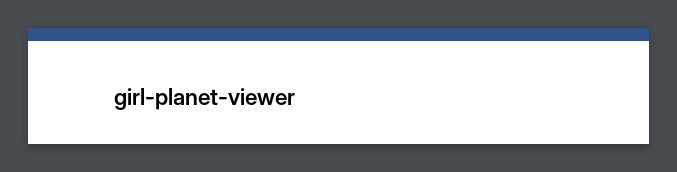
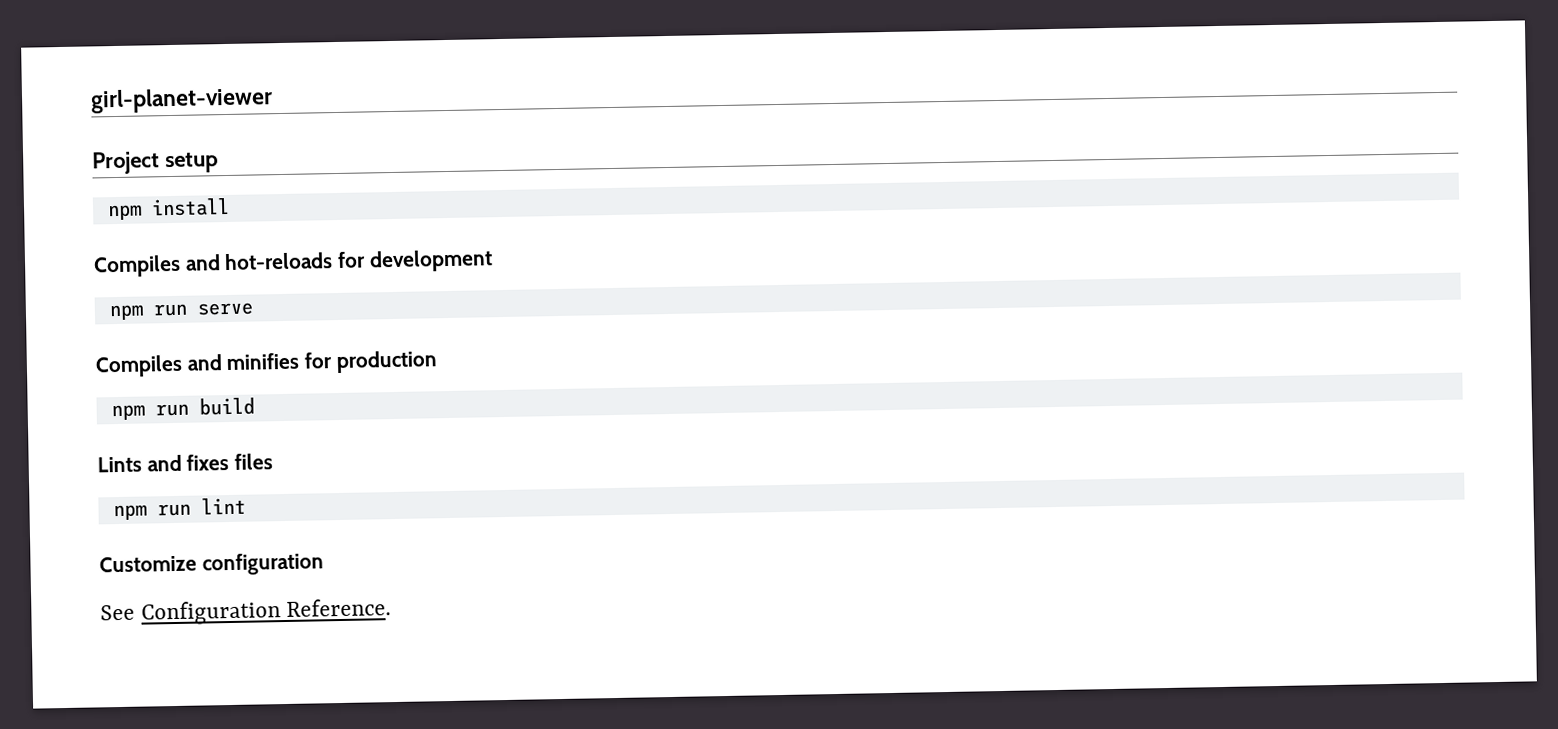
(295, 99) none -> [92,151,219,175] [106,197,230,221] [93,249,493,278] [108,302,254,321] [95,350,438,378] [110,397,255,421] [97,453,274,473] [112,497,246,521] [99,552,324,576] [100,598,392,626] // Project setup // npm install // Compiles and hot-reloads for development // npm run serve // Compiles and minifies for production // npm run build // Lints and fixes files // npm run lint // Customize configuration // See Configuration Reference.

